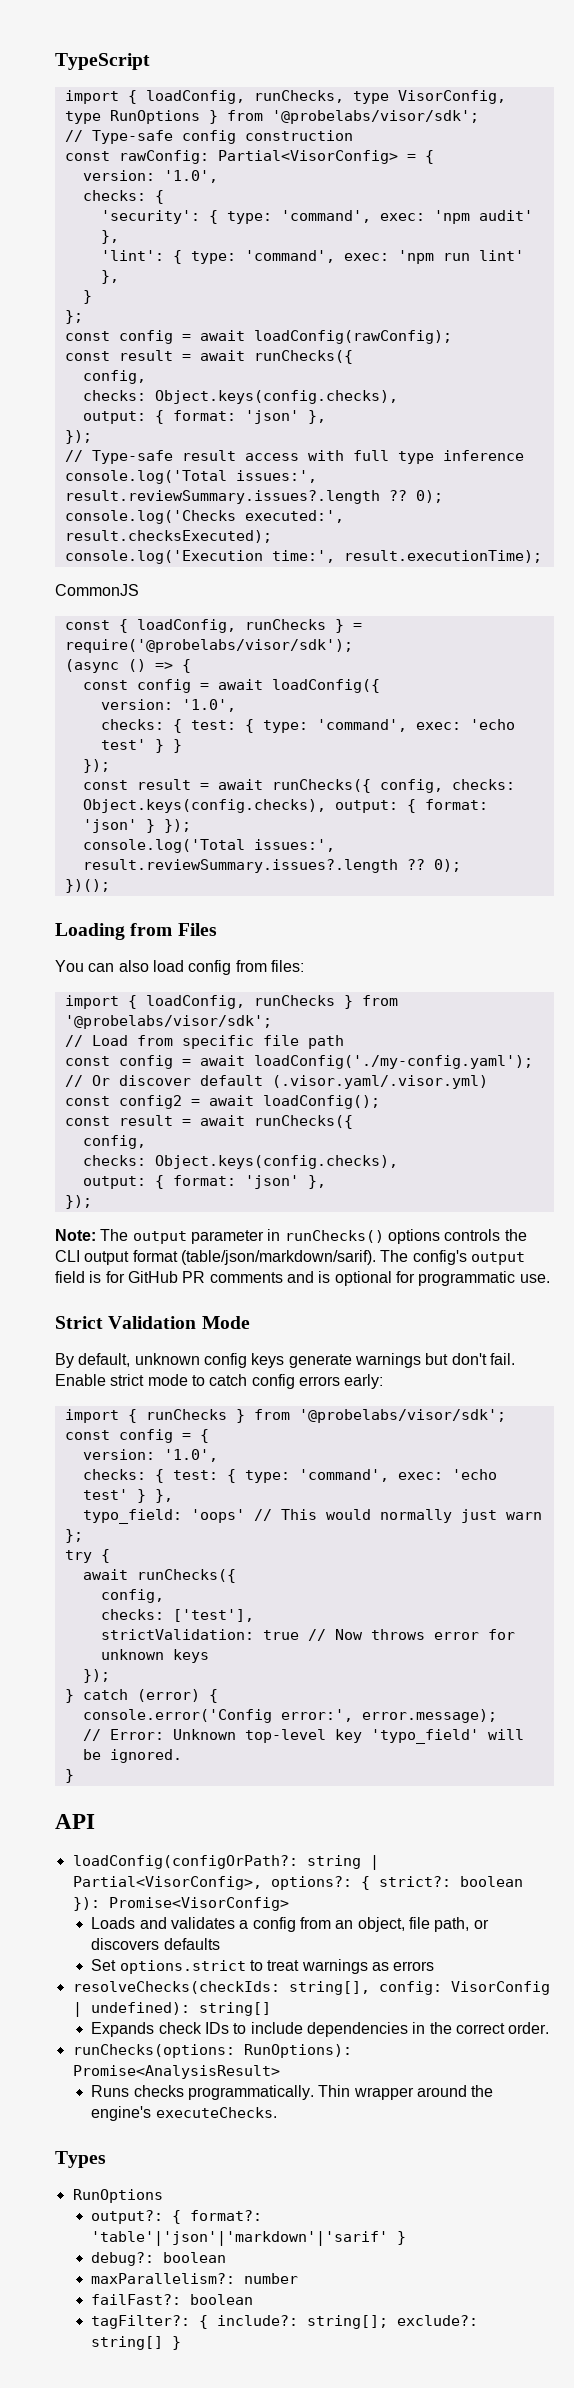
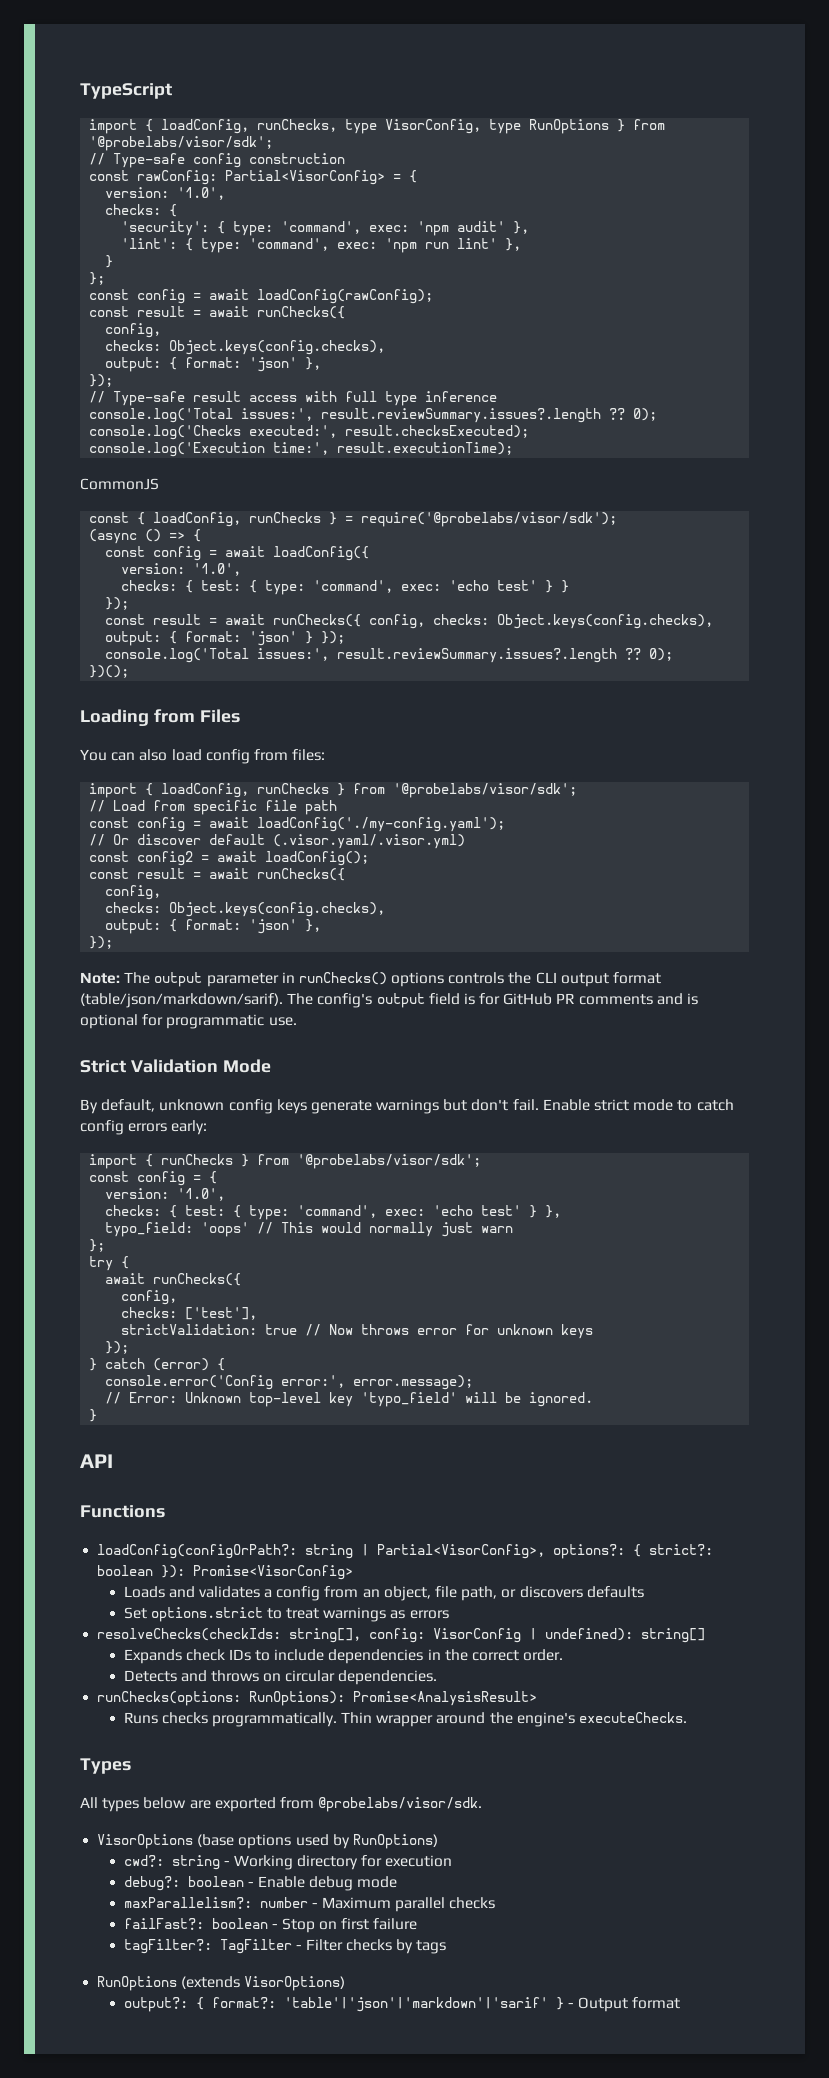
(95, 1821) none -> [80,1505,165,1518] // Functions
(550, 2028) none -> [123,1670,438,1685] // Detects and throws on circular dependencies.
[72,2189,163,2203] // RunOptions -> [80,1797,483,1812] [97,1834,438,1849] [123,1855,453,1870] [123,1876,398,1891] [123,1897,496,1912] [123,1918,418,1933] [123,1939,447,1954] [97,1976,346,1991] // All types below are exported from @probelabs/visor/sdk. // VisorOptions (base options used by RunOptions) // cwd?: string - Working directory for execution // debug?: boolean - Enable debug mode // maxParallelism?: number - Maximum parallel checks // failFast?: boolean - Stop on first failure // tagFilter?: TagFilter - Filter checks by tags // RunOptions (extends VisorOptions)
[91,2252,227,2266] [91,2273,299,2284] [91,2294,254,2305] [91,2315,479,2329] [91,2336,182,2350] // debug?: boolean // maxParallelism?: number // failFast?: boolean // tagFilter?: { include?: string[]; exclude?: string[] } -> [567,1997,681,2012] - Output format

